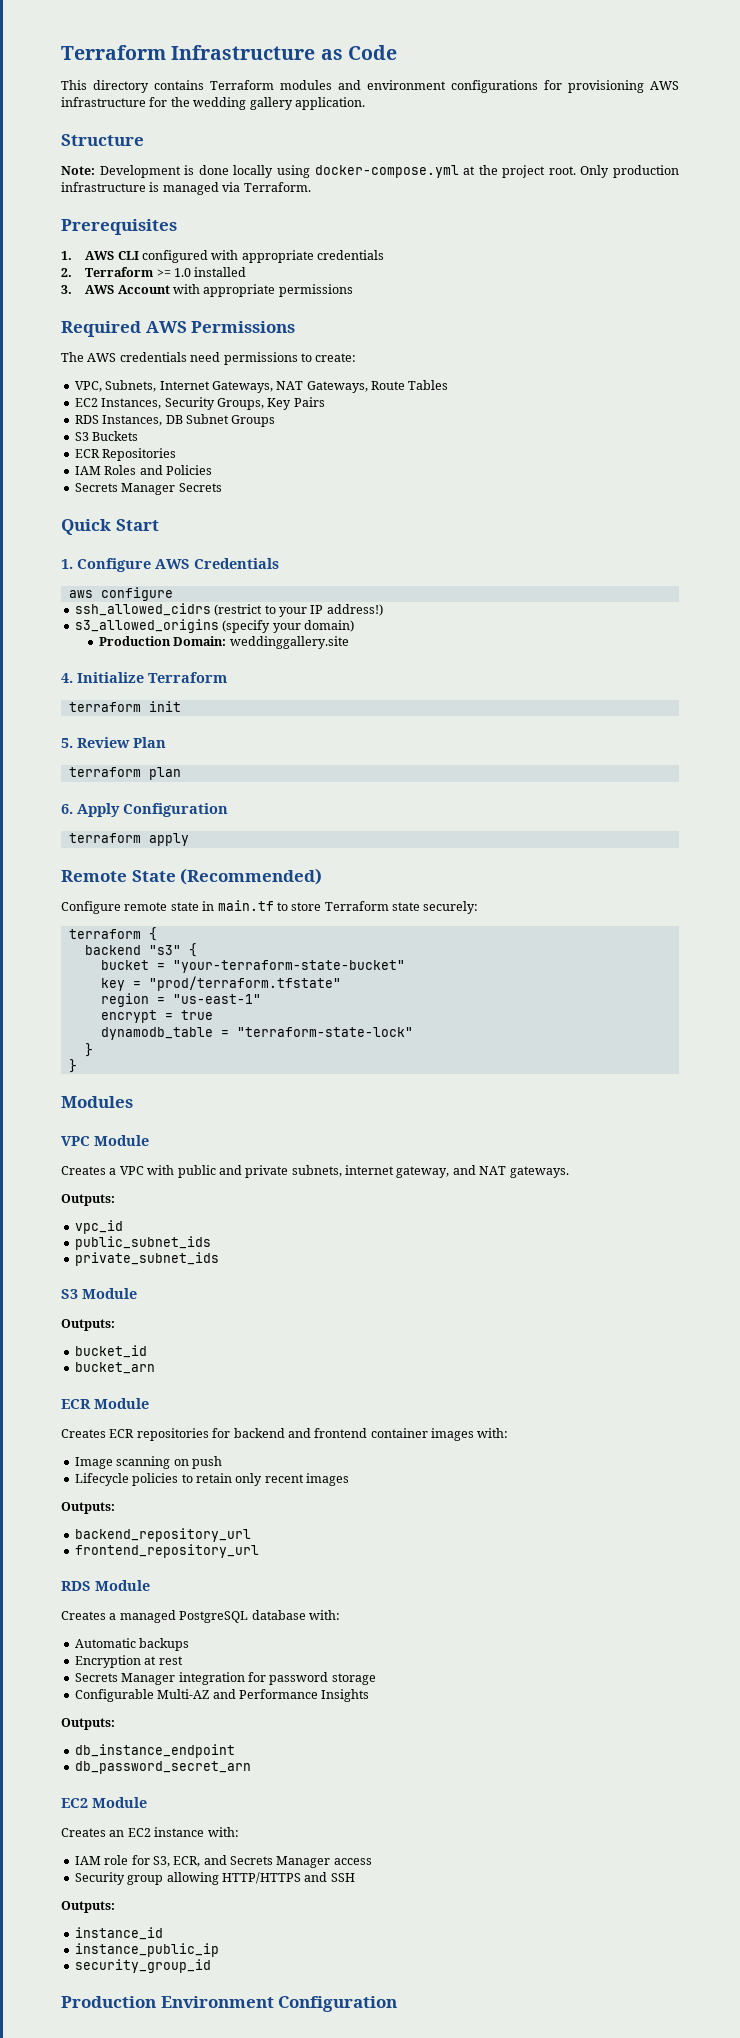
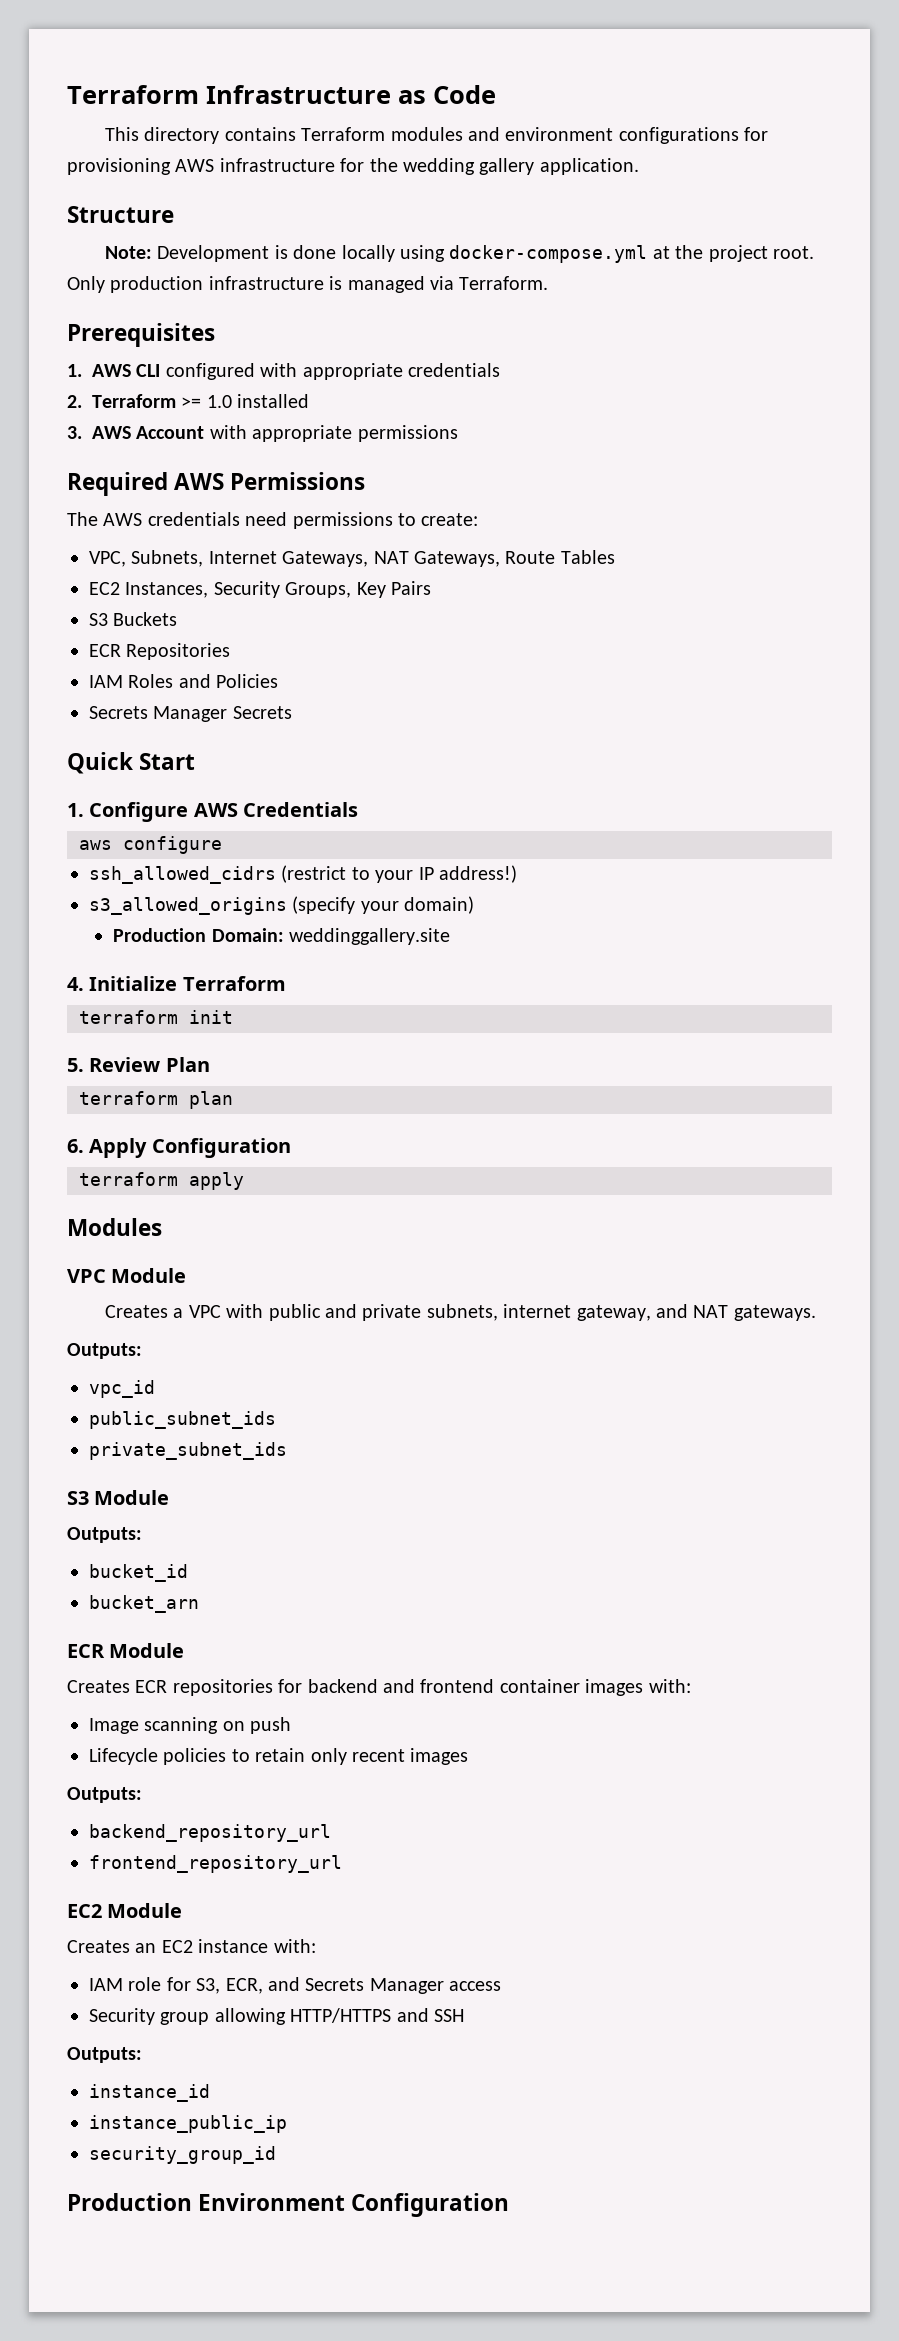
[74,414,276,427] // RDS Instances, DB Subnet Groups -> (431, 588) none
[61,868,323,885] [61,900,479,914] [68,927,157,941] [84,943,197,957] [100,960,405,973] [100,976,341,991] [100,993,261,1007] [100,1010,213,1023] [100,1027,413,1040] [84,1043,93,1057] [68,1059,77,1073] // Remote State (Recommended) // Configure remote state in main.tf to store Terraform state securely: // terraform { // backend "s3" { // bucket = "your-terraform-state-bucket" // key = "prod/terraform.tfstate" // region = "us-east-1" // encrypt = true // dynamodb_table = "terraform-state-lock" // } // } -> (244, 1181) none
[61,1580,150,1591] [61,1610,340,1623] [74,1638,190,1651] [74,1655,183,1668] [74,1672,376,1685] [74,1689,370,1702] [61,1718,115,1730] [74,1744,235,1758] [74,1761,251,1774] // RDS Module // Creates a managed PostgreSQL database with: // Automatic backups // Encryption at rest // Secrets Manager integration for password storage // Configurable Multi-AZ and Performance Insights // Outputs: // db_instance_endpoint // db_password_secret_arn -> (342, 1864) none

